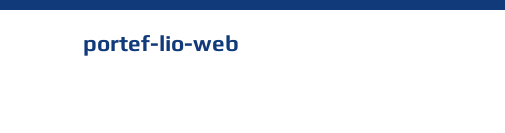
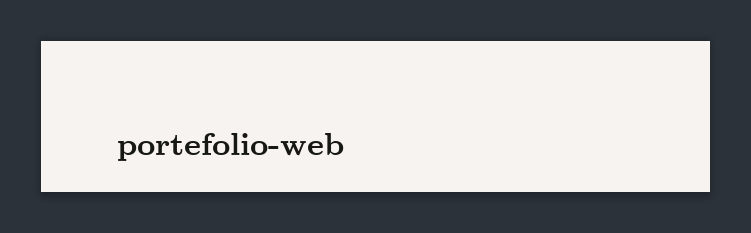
[83,35,239,56] portef-lio-web -> [117,133,344,161] portefolio-web

